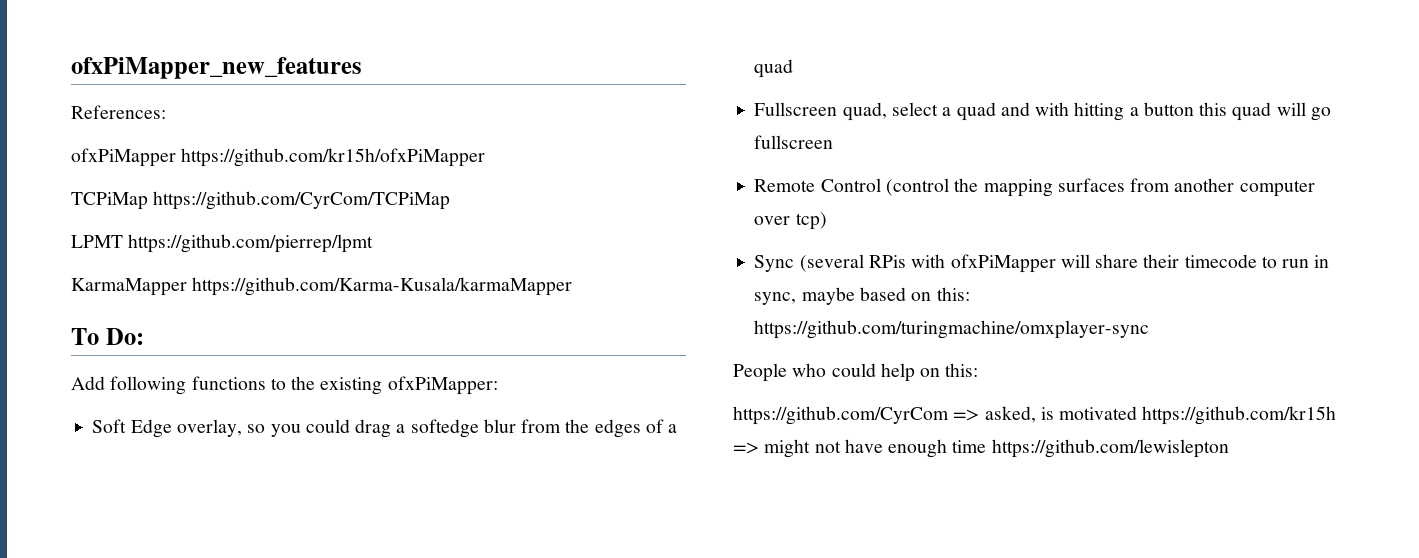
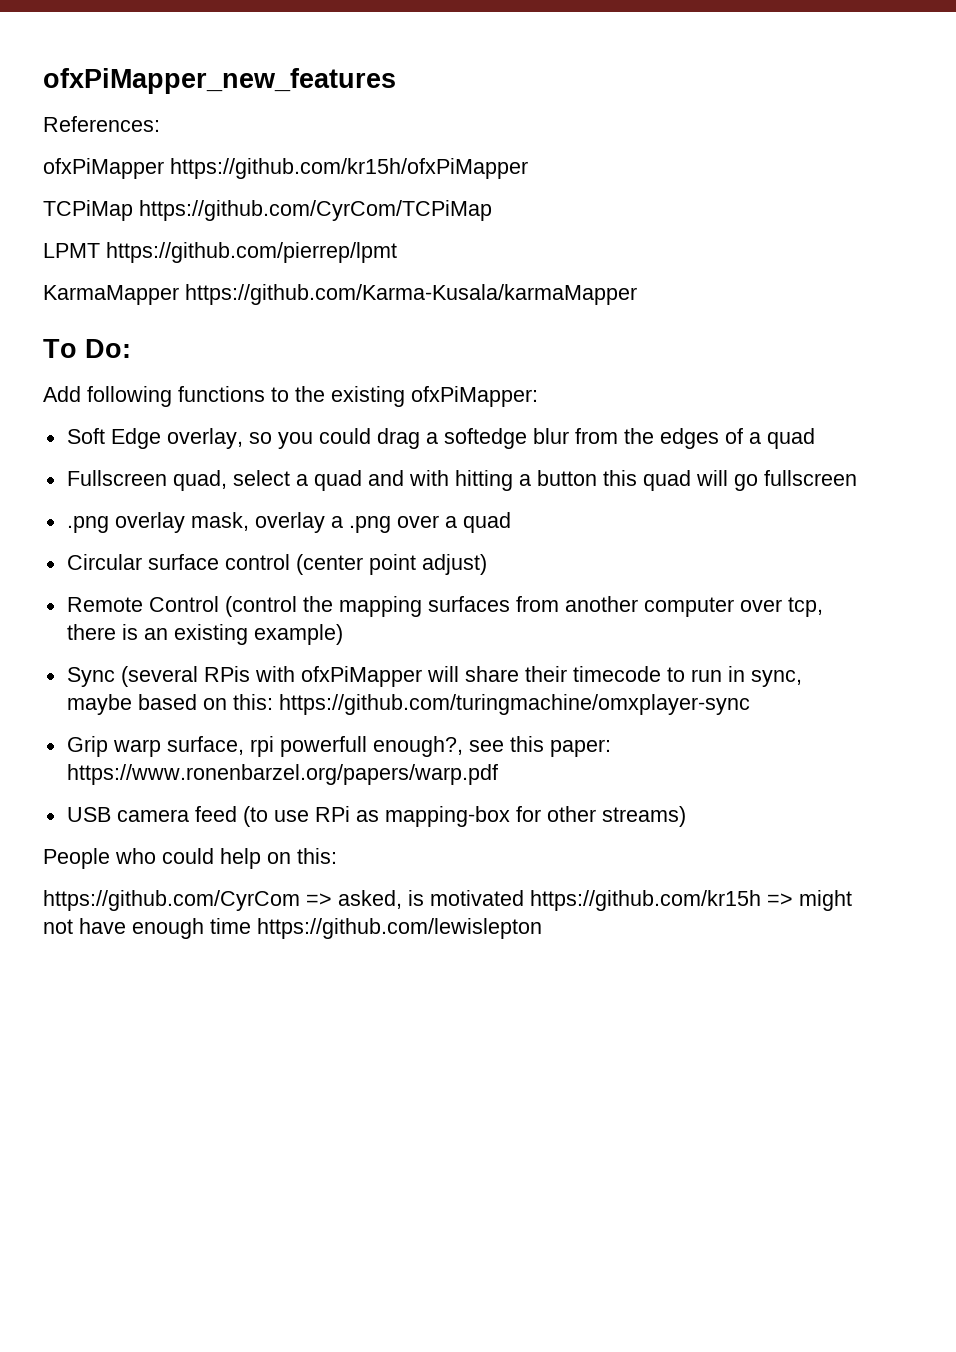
(834, 142) none -> [66,512,511,533] [66,554,487,575] // .png overlay mask, overlay a .png over a quad // Circular surface control (center point adjust)
[795,212,827,230] tcp) -> [787,597,823,617] [66,624,343,645] tcp, there is an existing example)
(1150, 329) none -> [66,736,611,757] [66,764,498,785] [66,806,686,827] // Grip warp surface, rpi powerfull enough?, see this paper: https://www.ronenbarzel.org/papers/warp.pdf // USB camera feed (to use RPi as mapping-box for other streams)

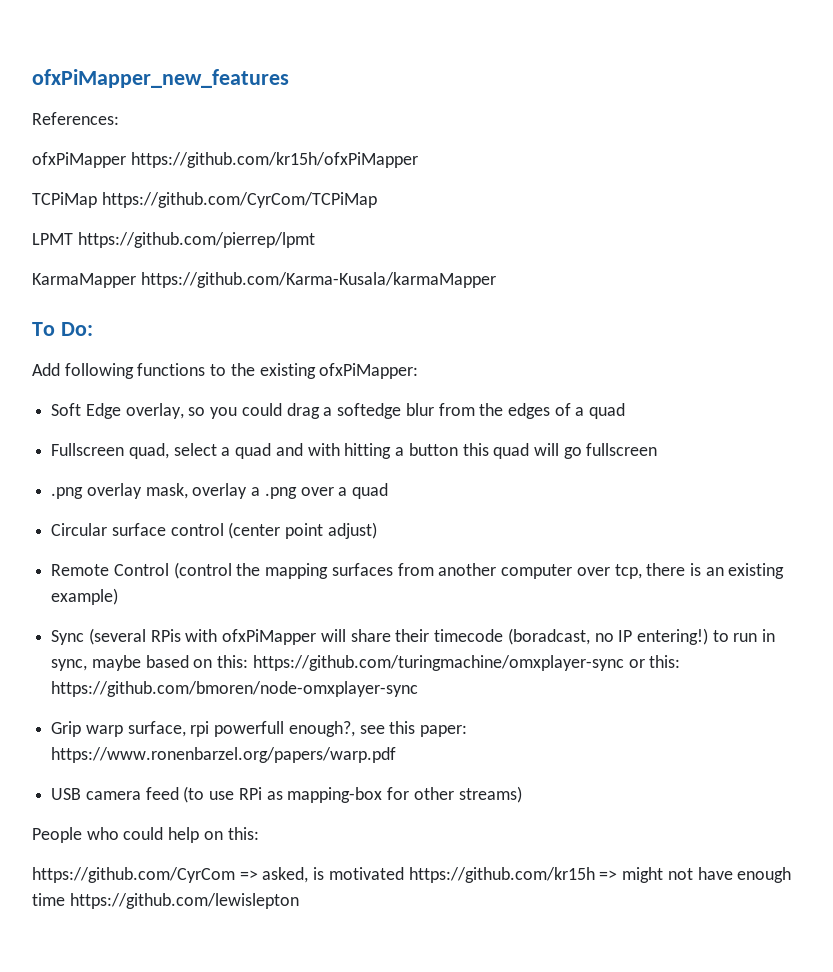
(661, 674) none -> [507,628,708,645] (boradcast, no IP entering!)
(750, 704) none -> [628,655,681,668] [51,681,419,697] or this: https://github.com/bmoren/node-omxplayer-sync

